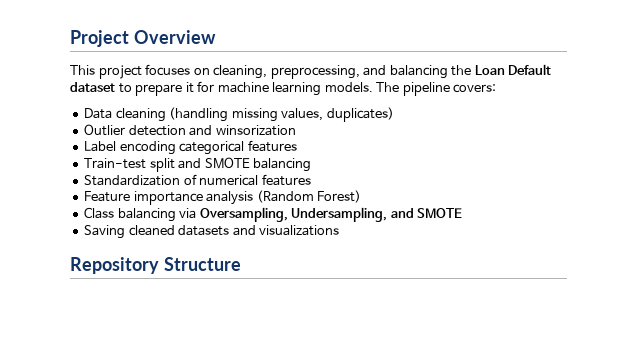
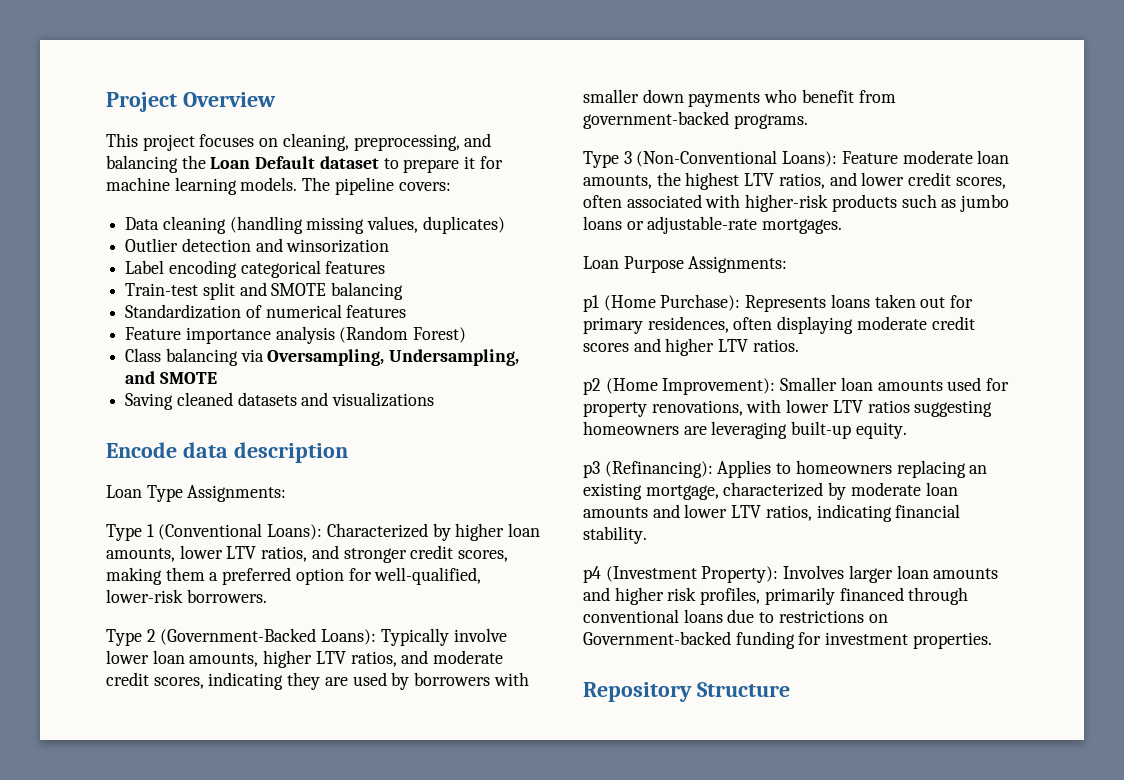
(340, 230) none -> [106,442,348,463] [106,485,287,502] [106,523,541,541] [106,545,509,563] [106,567,482,585] [106,589,267,603] [106,628,507,646] [106,650,504,668] [106,672,529,690] [583,89,896,107] [583,111,808,129] [583,150,1010,168] [583,172,1006,190] [583,194,1010,212] [583,216,843,234] [583,256,788,273] [583,294,974,312] [583,316,975,334] [583,338,799,356] [583,377,1010,395] [583,399,993,417] [583,421,907,439] [583,460,988,478] [583,482,958,500] [583,504,961,522] [583,526,647,544] [583,565,999,583] [583,587,969,605] [583,609,888,623] [583,631,992,649] // Encode data description // Loan Type Assignments: // Type 1 (Conventional Loans): Characterized by higher loan amounts, lower LTV ratios, and stronger credit scores, making them a preferred option for well-qualified, lower-risk borrowers. // Type 2 (Government-Backed Loans): Typically involve lower loan amounts, higher LTV ratios, and moderate credit scores, indicating they are used by borrowers with smaller down payments who benefit from government-backed programs. // Type 3 (Non-Conventional Loans): Feature moderate loan amounts, the highest LTV ratios, and lower credit scores, often associated with higher-risk products such as jumbo loans or adjustable-rate mortgages. // Loan Purpose Assignments: // p1 (Home Purchase): Represents loans taken out for primary residences, often displaying moderate credit scores and higher LTV ratios. // p2 (Home Improvement): Smaller loan amounts used for property renovations, with lower LTV ratios suggesting homeowners are leveraging built-up equity. // p3 (Refinancing): Applies to homeowners replacing an existing mortgage, characterized by moderate loan amounts and lower LTV ratios, indicating financial stability. // p4 (Investment Property): Involves larger loan amounts and higher risk profiles, primarily financed through conventional loans due to restrictions on Government-backed funding for investment properties.

